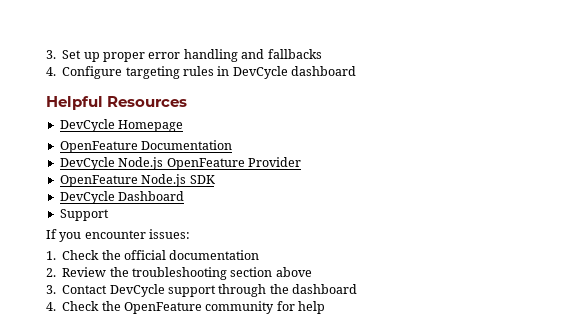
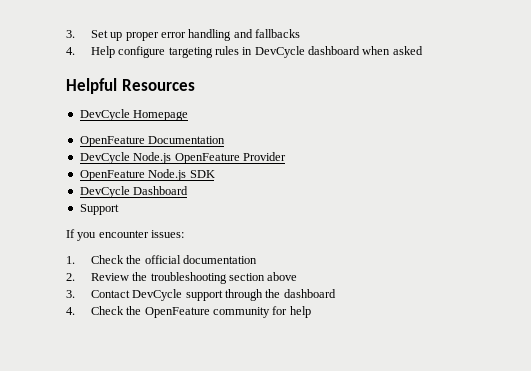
[62,66,123,79] Configure -> [90,46,166,58] Help configure
(357, 71) none -> [362,46,423,55] when asked

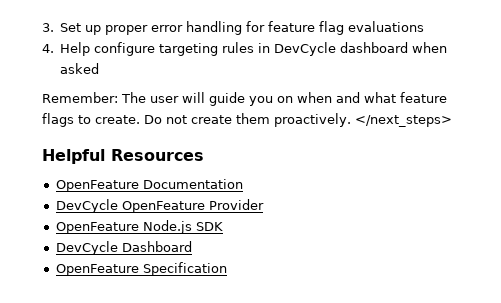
[233,29,301,38] and fallbacks -> [246,21,425,35] for feature flag evaluations
(423, 50) none -> [42,92,447,106] [42,113,452,127] // Remember: The user will guide you on when and what feature flags to create. Do not create them proactively. </next_steps>
[79,109,189,121] // DevCycle Homepage -> (204, 155) none
[133,152,172,164] Node.js -> (118, 206) none
[79,204,119,215] [66,229,185,241] [66,255,257,264] [66,272,298,284] [66,289,336,301] [66,306,311,318] Support // If you encounter issues: // 1. Check the official documentation // 2. Review the troubleshooting section above // 3. Contact DevCycle support through the dashboard // 4. Check the OpenFeature community for help -> [55,262,227,276] OpenFeature Specification

